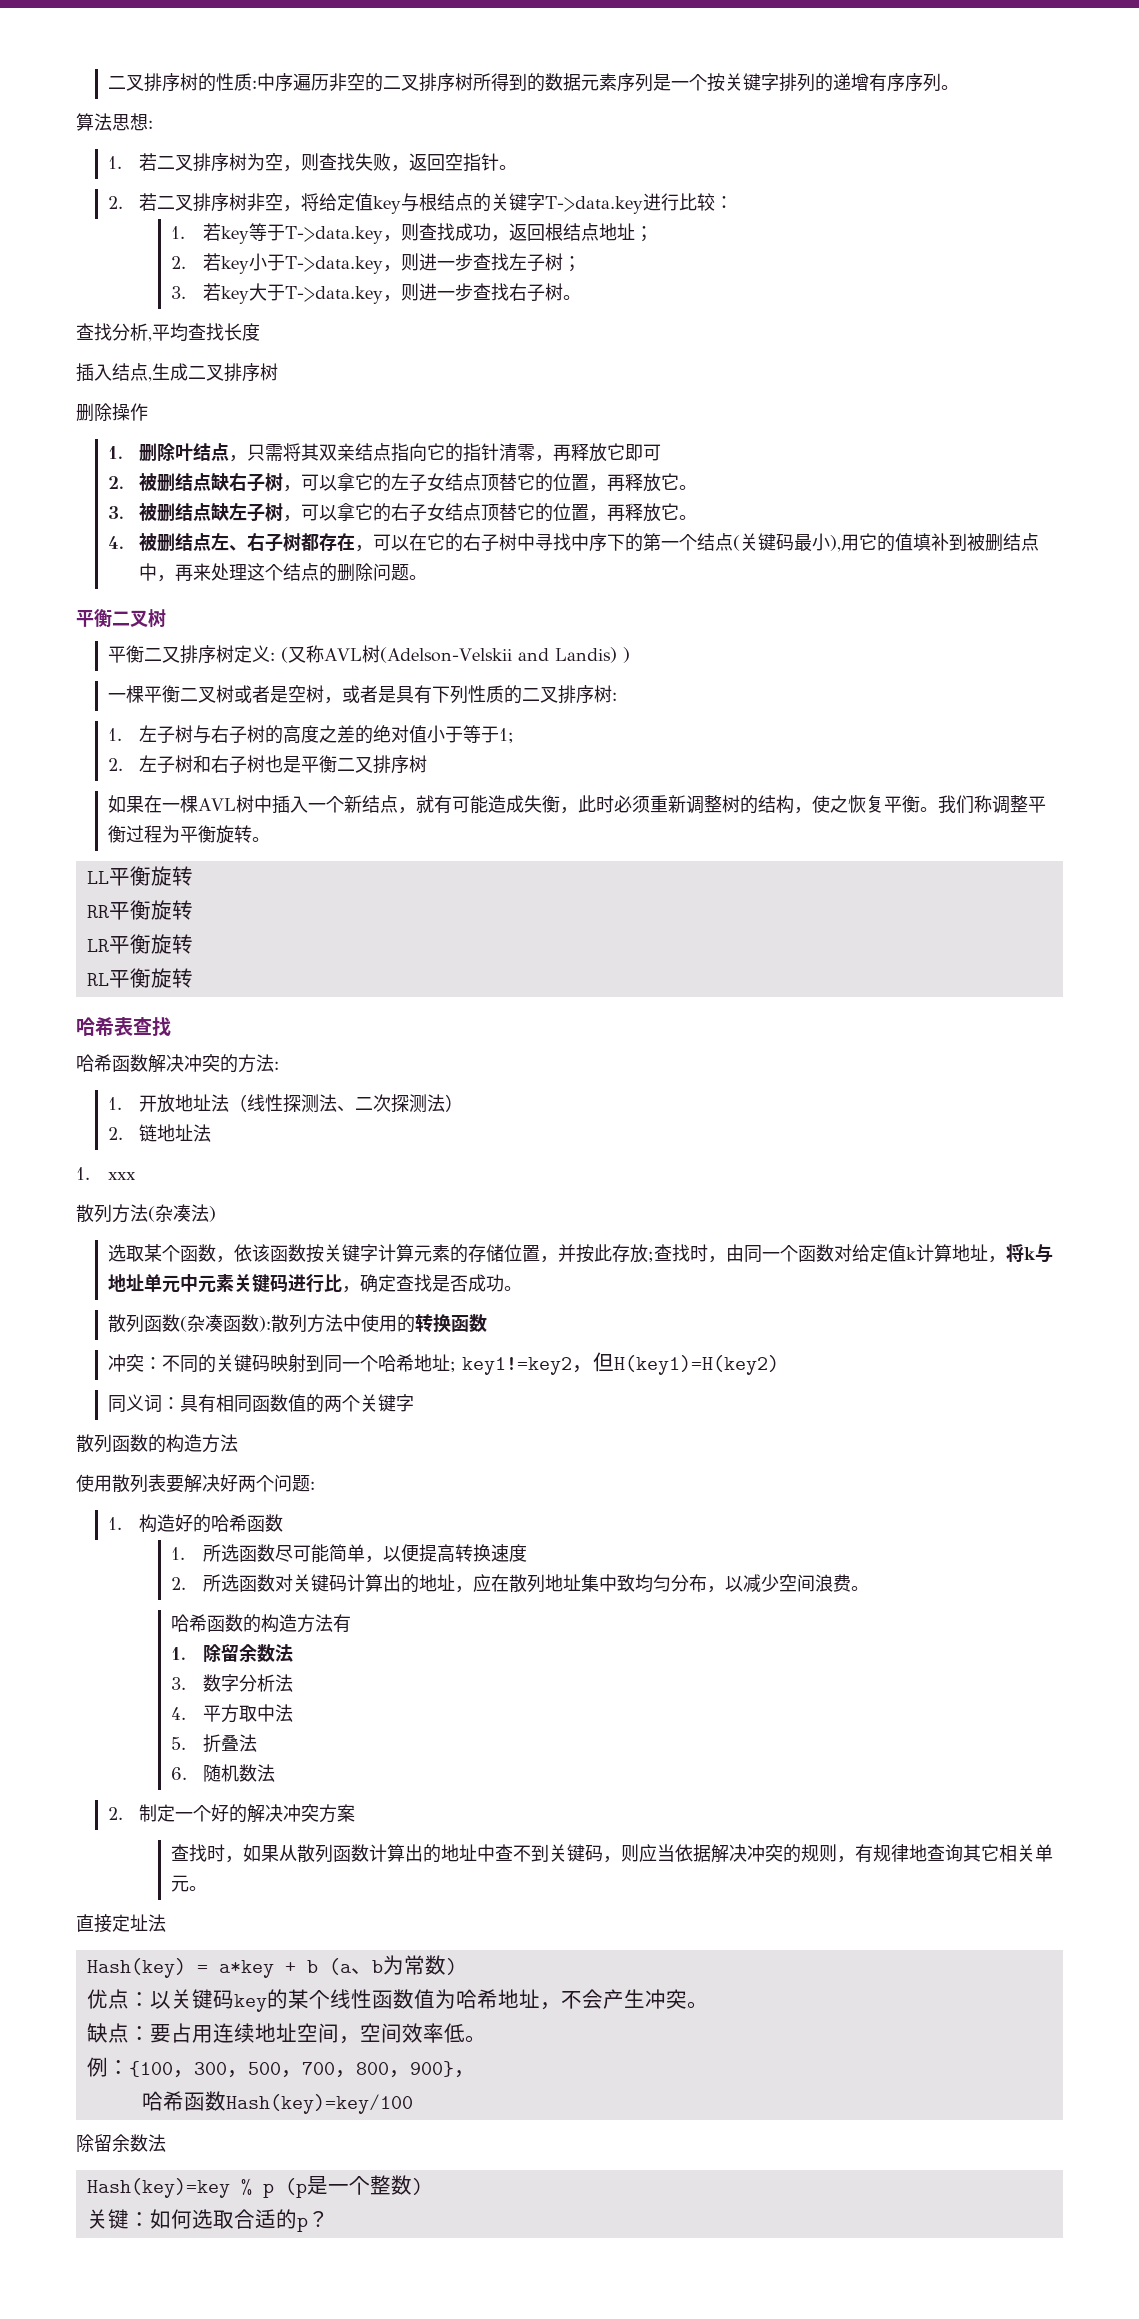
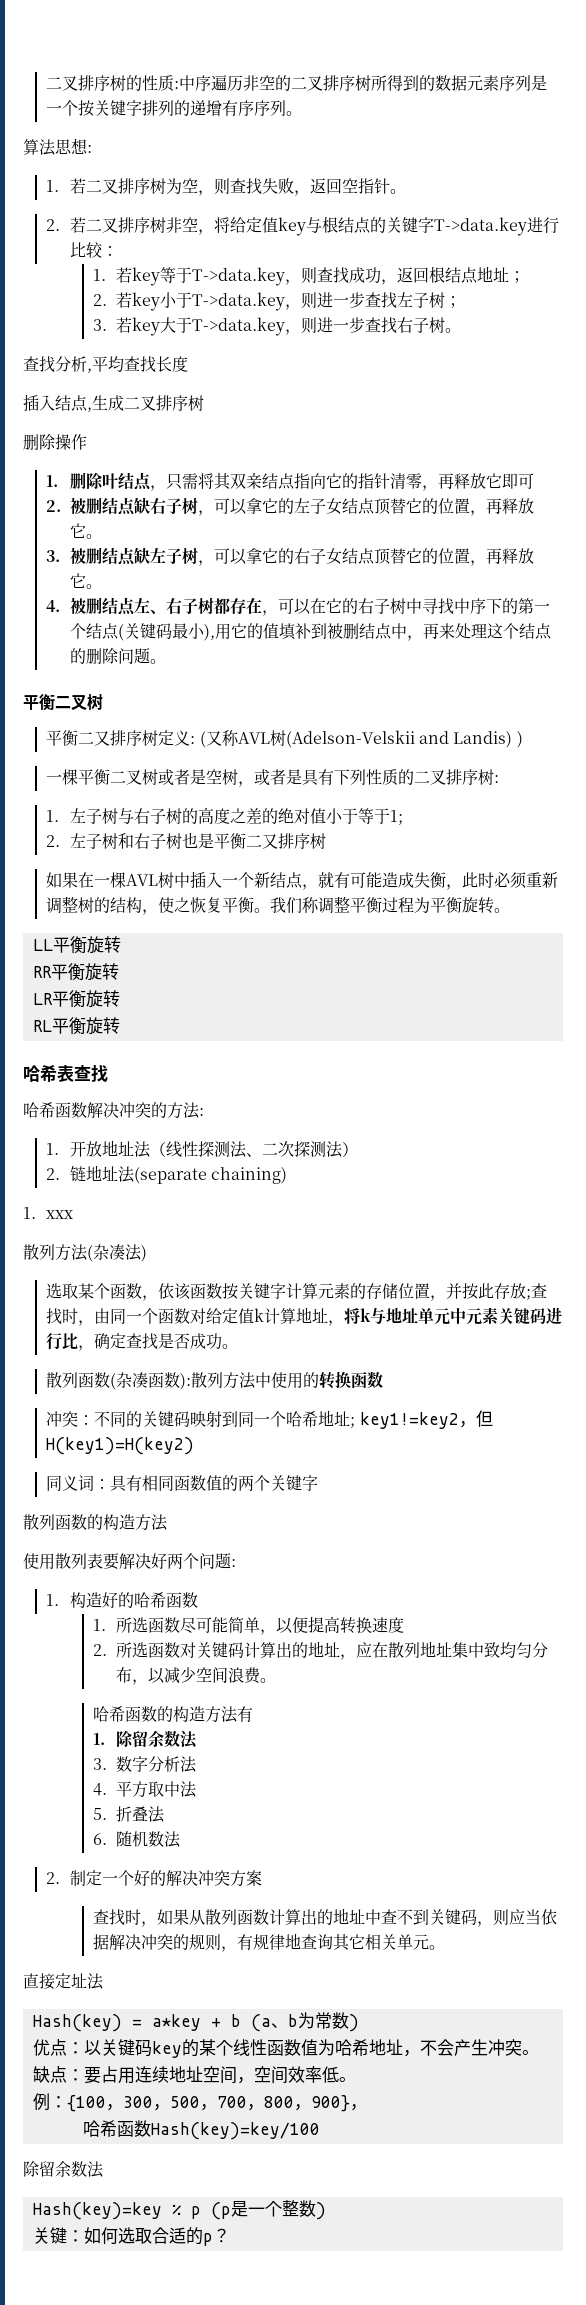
(212, 1133) none -> [133,1167,287,1184] (separate chaining)

